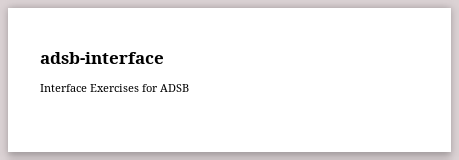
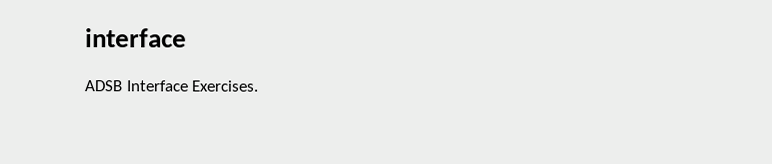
[40,52,164,64] [40,84,189,92] adsb-interface // Interface Exercises for ADSB -> [85,28,187,48] [84,80,260,92] interface // ADSB Interface Exercises.

